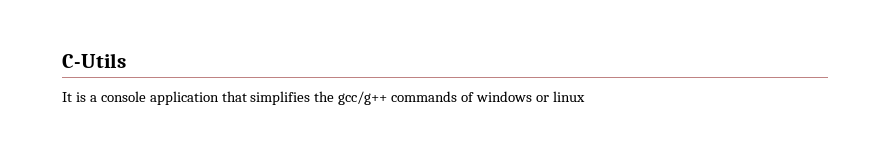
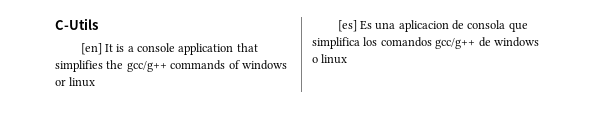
(126, 60) none -> [80,43,102,55] [en]
(585, 96) none -> [337,20,528,32] [312,37,539,49] [312,54,348,64] // [es] Es una aplicacion de consola que simplifica los comandos gcc/g++ de windows o linux

